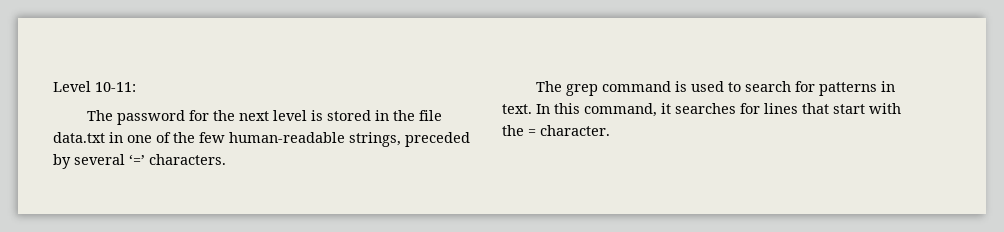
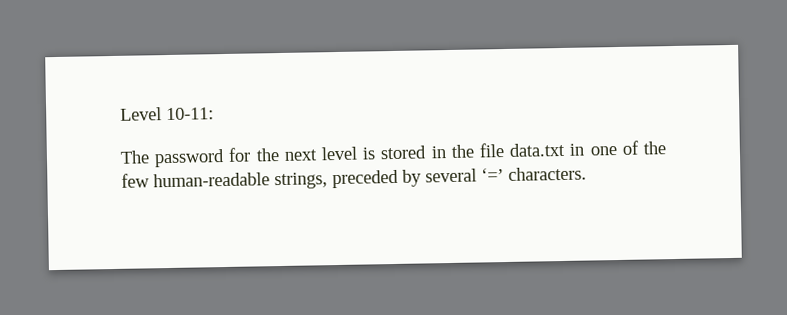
[536,81,896,96] [502,103,901,117] [502,125,610,136] // The grep command is used to search for patterns in text. In this command, it searches for lines that start with the = character. -> (587, 173) none

